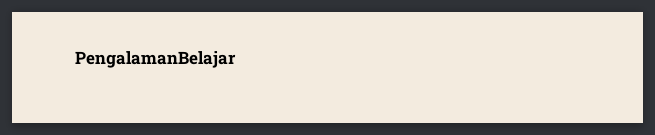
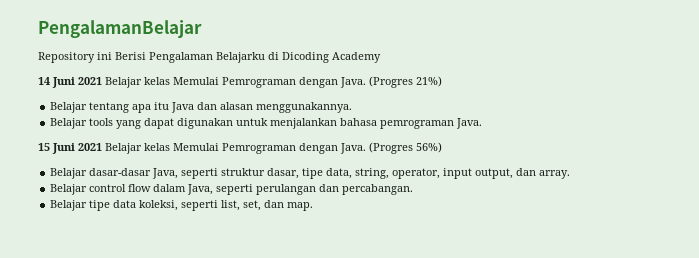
(236, 59) none -> [38,52,381,63] [38,76,442,88] [50,102,353,113] [50,118,483,129] [38,142,442,154] [50,168,571,179] [50,184,414,195] [50,200,314,211] // Repository ini Berisi Pengalaman Belajarku di Dicoding Academy // 14 Juni 2021 Belajar kelas Memulai Pemrograman dengan Java. (Progres 21%) // Belajar tentang apa itu Java dan alasan menggunakannya. // Belajar tools yang dapat digunakan untuk menjalankan bahasa pemrograman Java. // 15 Juni 2021 Belajar kelas Memulai Pemrograman dengan Java. (Progres 56%) // Belajar dasar-dasar Java, seperti struktur dasar, tipe data, string, operator, input output, dan array. // Belajar control flow dalam Java, seperti perulangan dan percabangan. // Belajar tipe data koleksi, seperti list, set, dan map.

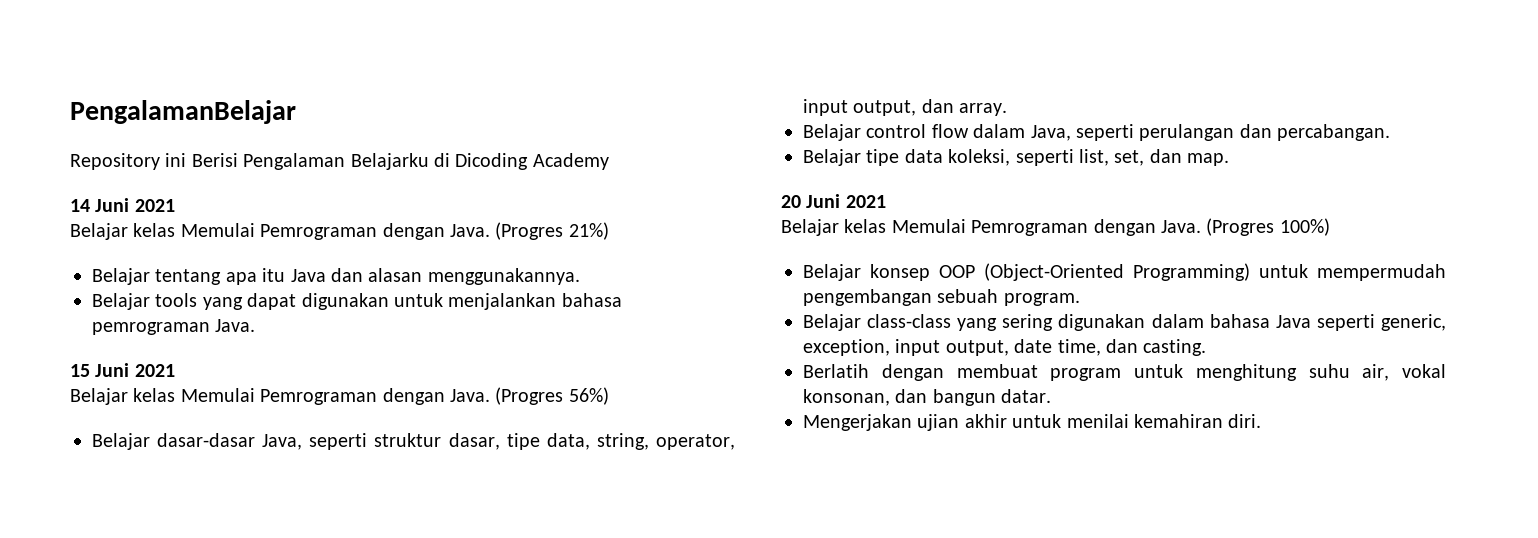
(102, 81) none -> (175, 205) //
(102, 147) none -> (175, 370) //
(314, 206) none -> [781,194,886,208] [781,218,1330,236] [803,263,1446,281] [803,289,1080,306] [803,314,1446,331] [803,339,1207,356] [803,364,1446,381] [803,389,1052,406] [803,414,1262,431] // 20 Juni 2021 // Belajar kelas Memulai Pemrograman dengan Java. (Progres 100%) // Belajar konsep OOP (Object-Oriented Programming) untuk mempermudah pengembangan sebuah program. // Belajar class-class yang sering digunakan dalam bahasa Java seperti generic, exception, input output, date time, dan casting. // Berlatih dengan membuat program untuk menghitung suhu air, vokal konsonan, dan bangun datar. // Mengerjakan ujian akhir untuk menilai kemahiran diri.

